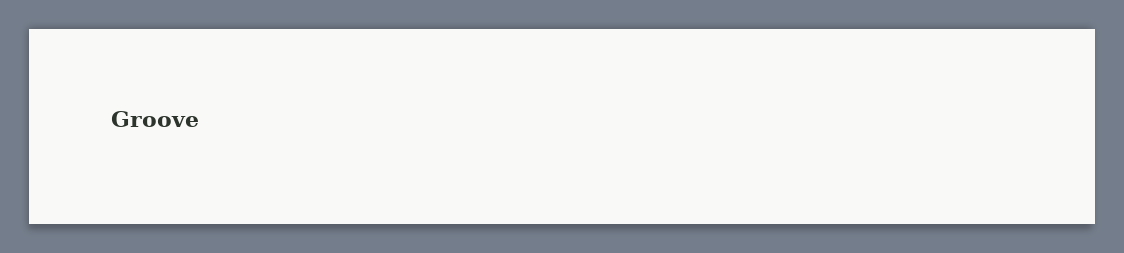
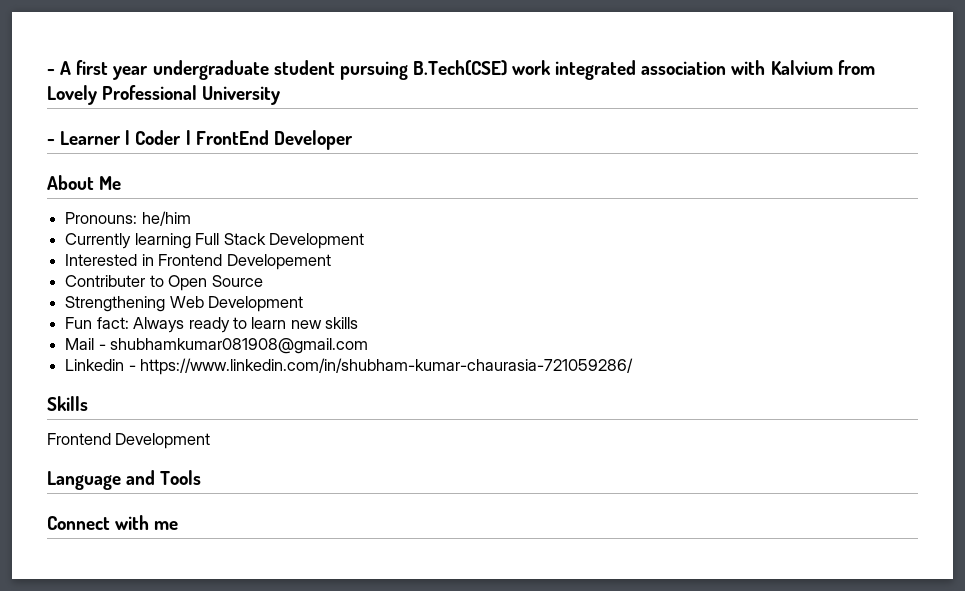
[111,111,199,127] Groove -> [47,60,875,80] [47,85,281,105] [47,130,353,150] [47,175,122,190] [65,211,191,226] [65,233,364,249] [65,254,331,270] [65,275,263,291] [65,296,304,312] [65,317,359,333] [65,338,369,354] [65,358,634,375] [47,396,88,411] [47,433,211,449] [47,470,202,490] [47,515,179,530] - A first year undergraduate student pursuing B.Tech(CSE) work integrated association with Kalvium from Lovely Professional University // - Learner | Coder | FrontEnd Developer // About Me // Pronouns: he/him // Currently learning Full Stack Development // Interested in Frontend Developement // Contributer to Open Source // Strengthening Web Development // Fun fact: Always ready to learn new skills // Mail - shubhamkumar081908@gmail.com // Linkedin - https://www.linkedin.com/in/shubham-kumar-chaurasia-721059286/ // Skills // Frontend Development // Language and Tools // Connect with me

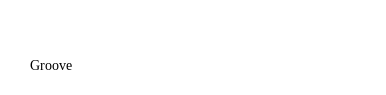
[47,60,875,80] [47,85,281,105] [47,130,353,150] [47,175,122,190] [65,211,191,226] [65,233,364,249] [65,254,331,270] [65,275,263,291] [65,296,304,312] [65,317,359,333] [65,338,369,354] [65,358,634,375] [47,396,88,411] [47,433,211,449] [47,470,202,490] [47,515,179,530] - A first year undergraduate student pursuing B.Tech(CSE) work integrated association with Kalvium from Lovely Professional University // - Learner | Coder | FrontEnd Developer // About Me // Pronouns: he/him // Currently learning Full Stack Development // Interested in Frontend Developement // Contributer to Open Source // Strengthening Web Development // Fun fact: Always ready to learn new skills // Mail - shubhamkumar081908@gmail.com // Linkedin - https://www.linkedin.com/in/shubham-kumar-chaurasia-721059286/ // Skills // Frontend Development // Language and Tools // Connect with me -> [30,60,72,70] Groove

